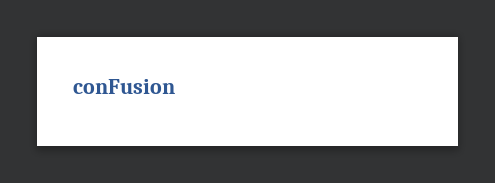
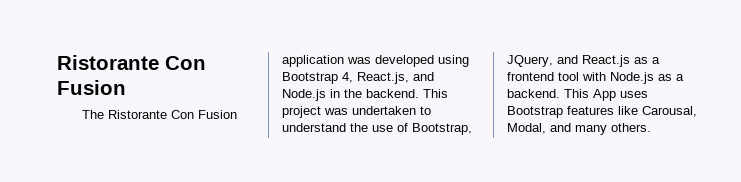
[73,79,175,94] conFusion -> [57,55,206,70] [57,80,126,95] [81,110,237,119] [282,55,469,67] [282,72,434,84] [282,89,448,101] [282,106,431,118] [282,123,472,135] [507,55,660,67] [507,72,684,84] [507,89,648,101] [507,106,697,118] [507,123,651,135] Ristorante Con Fusion // The Ristorante Con Fusion application was developed using Bootstrap 4, React.js, and Node.js in the backend. This project was undertaken to understand the use of Bootstrap, JQuery, and React.js as a frontend tool with Node.js as a backend. This App uses Bootstrap features like Carousal, Modal, and many others.

